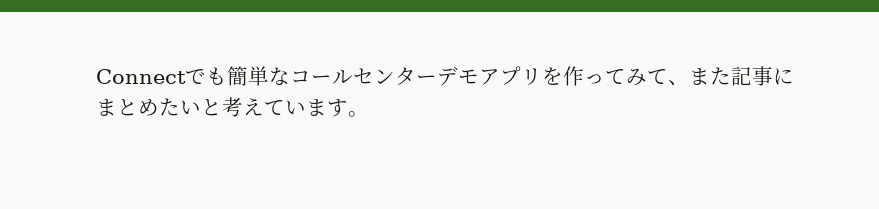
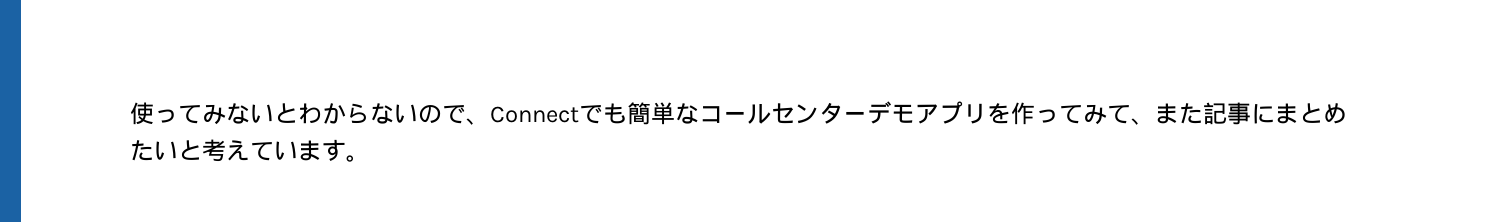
(96, 76) none -> [130,102,490,125] 使ってみないとわからないので、

